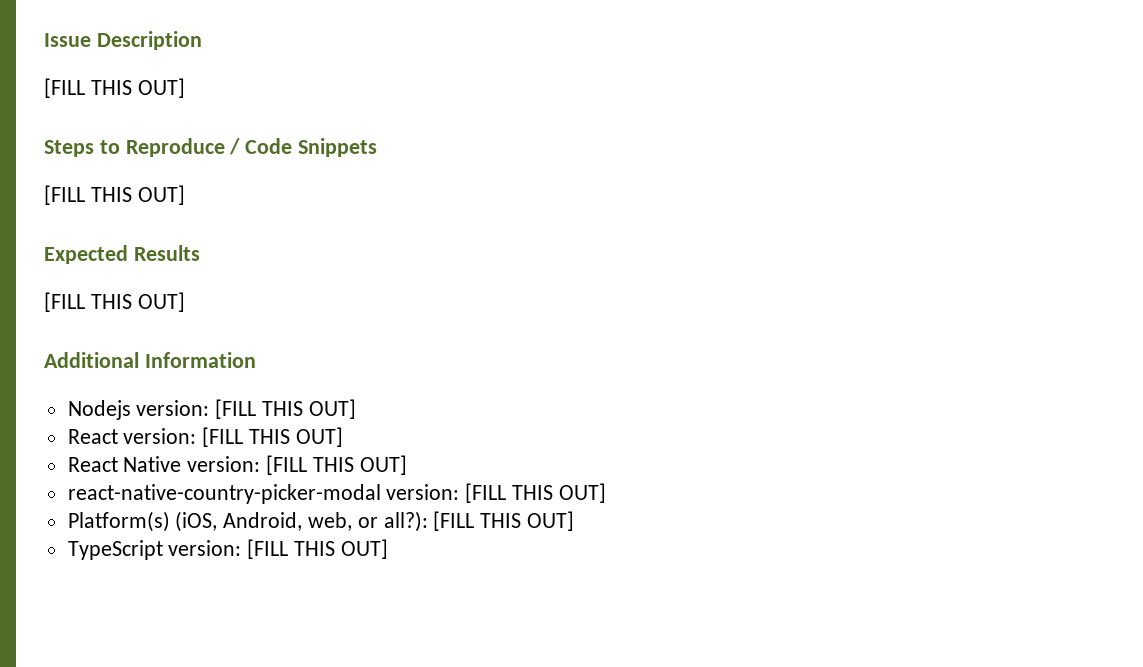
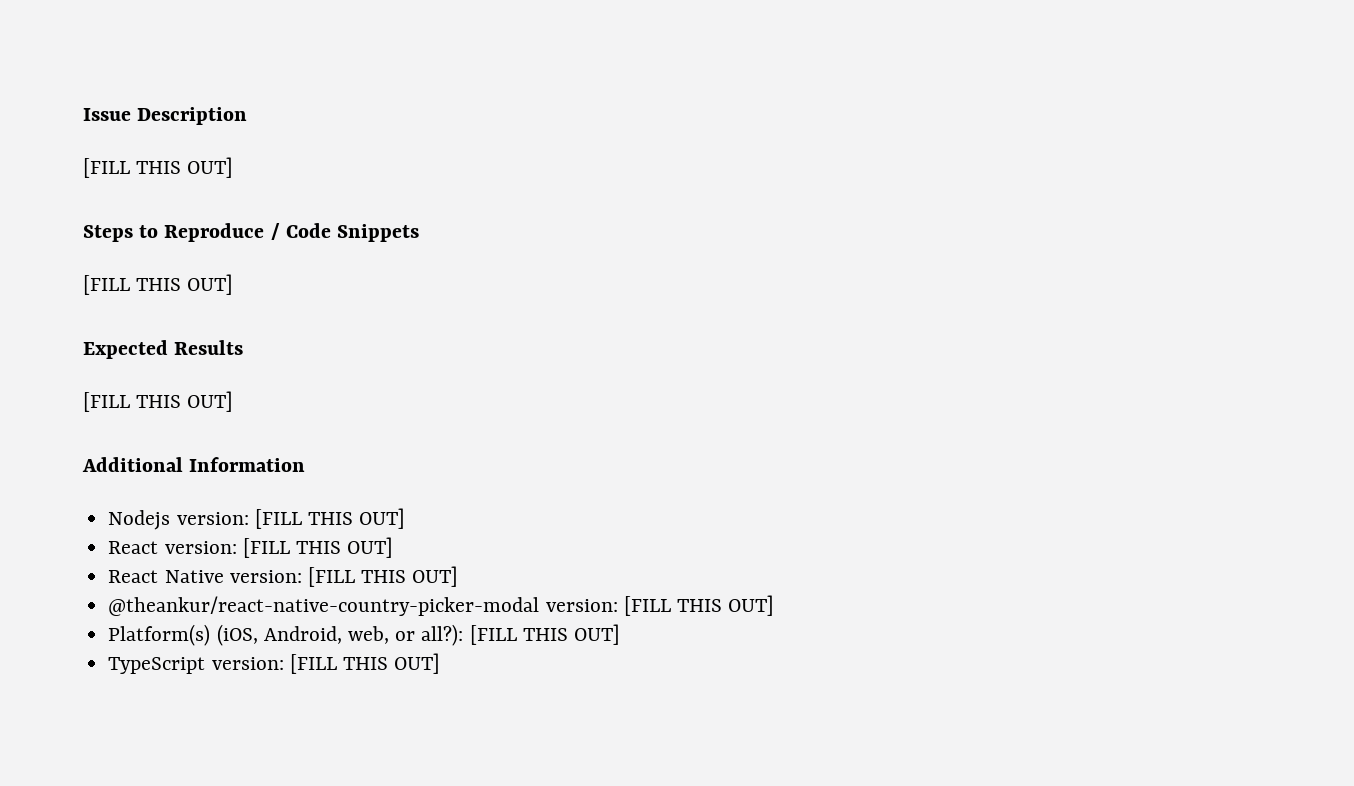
[67,484,381,504] react-native-country-picker-modal -> [108,596,540,616] @theankur/react-native-country-picker-modal

